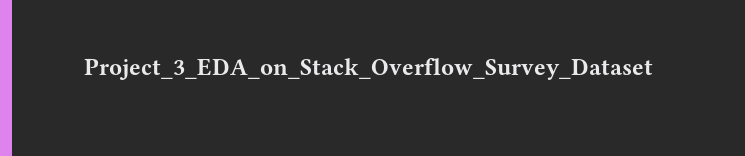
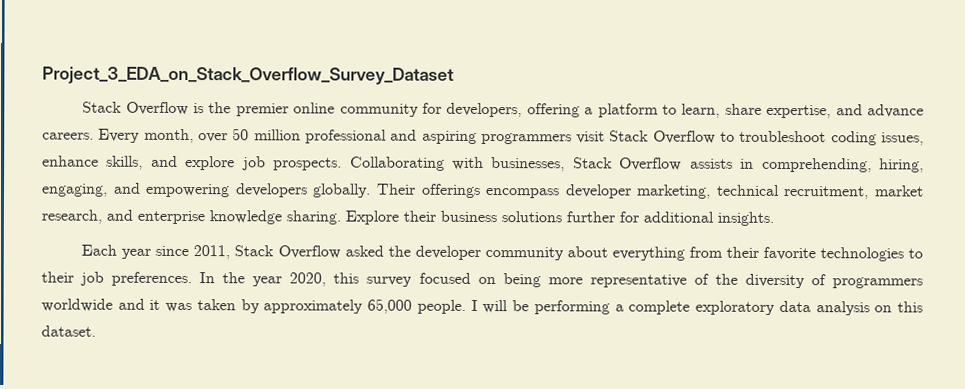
(653, 69) none -> [82,101,924,119] [42,128,924,146] [42,155,925,173] [41,182,925,200] [41,209,774,226] [81,244,924,262] [41,271,923,289] [41,298,923,316] [41,325,96,337] // Stack Overflow is the premier online community for developers, offering a platform to learn, share expertise, and advance careers. Every month, over 50 million professional and aspiring programmers visit Stack Overflow to troubleshoot coding issues, enhance skills, and explore job prospects. Collaborating with businesses, Stack Overflow assists in comprehending, hiring, engaging, and empowering developers globally. Their offerings encompass developer marketing, technical recruitment, market research, and enterprise knowledge sharing. Explore their business solutions further for additional insights. // Each year since 2011, Stack Overflow asked the developer community about everything from their favorite technologies to their job preferences. In the year 2020, this survey focused on being more representative of the diversity of programmers worldwide and it was taken by approximately 65,000 people. I will be performing a complete exploratory data analysis on this dataset.

